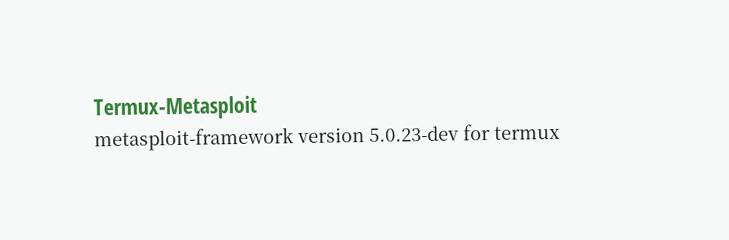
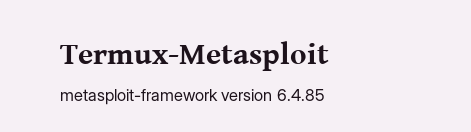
[369,123,560,142] 5.0.23-dev for termux -> [276,89,325,101] 6.4.85

